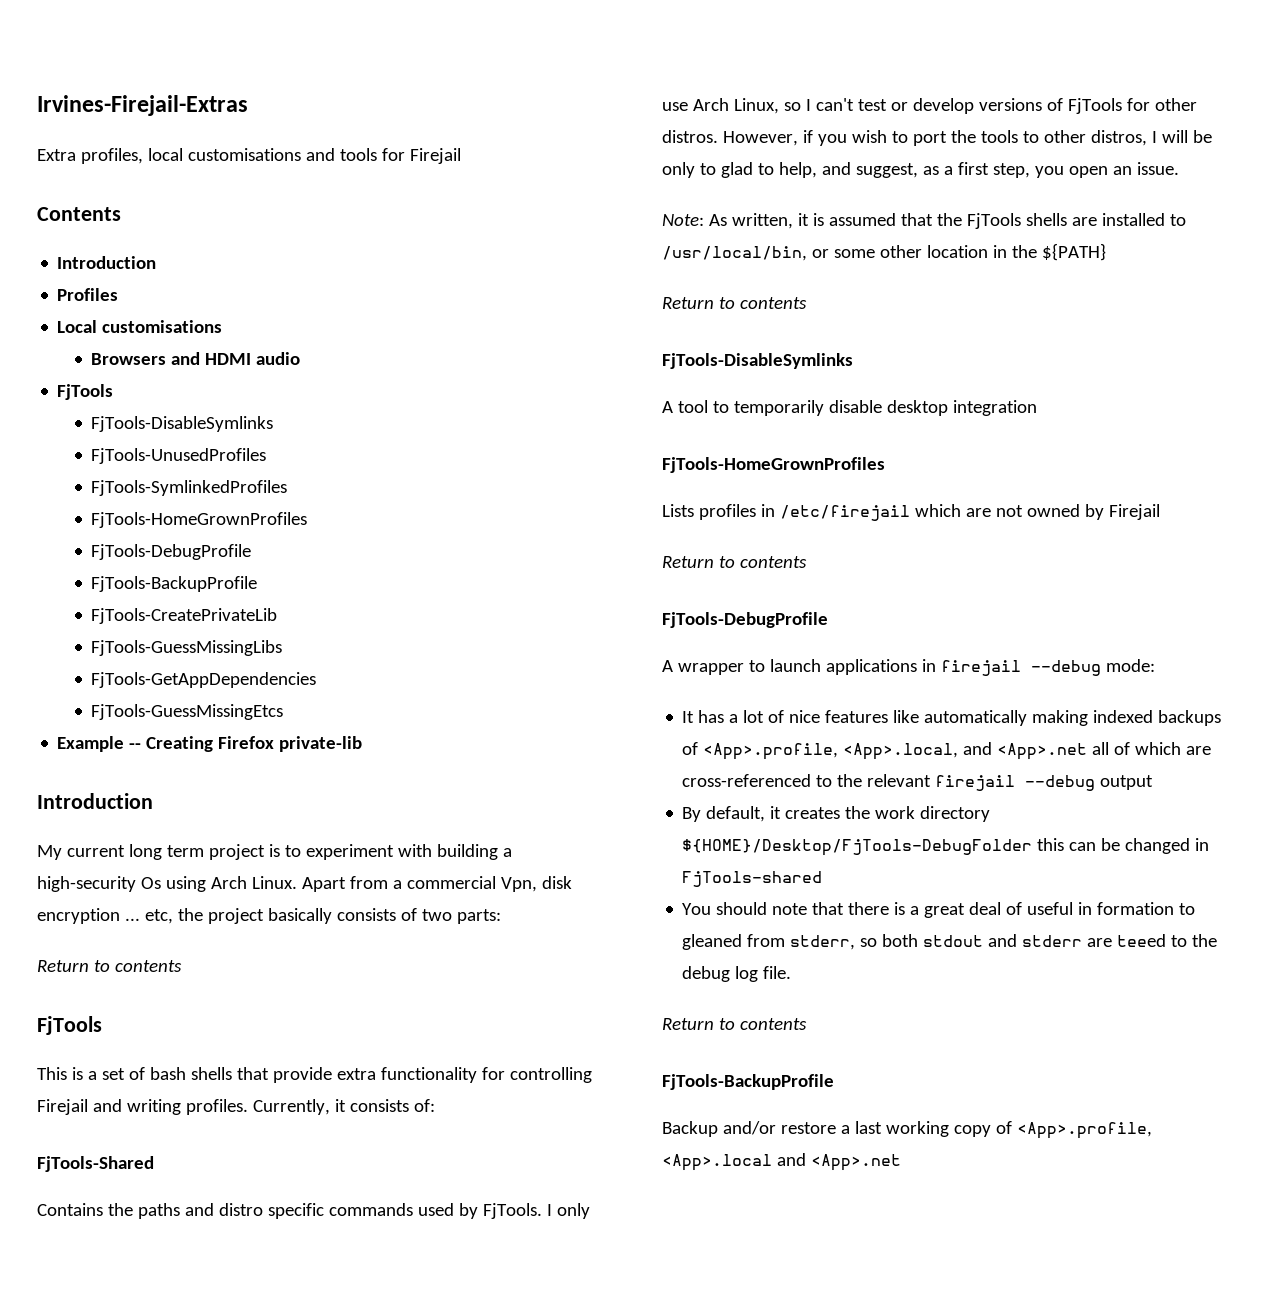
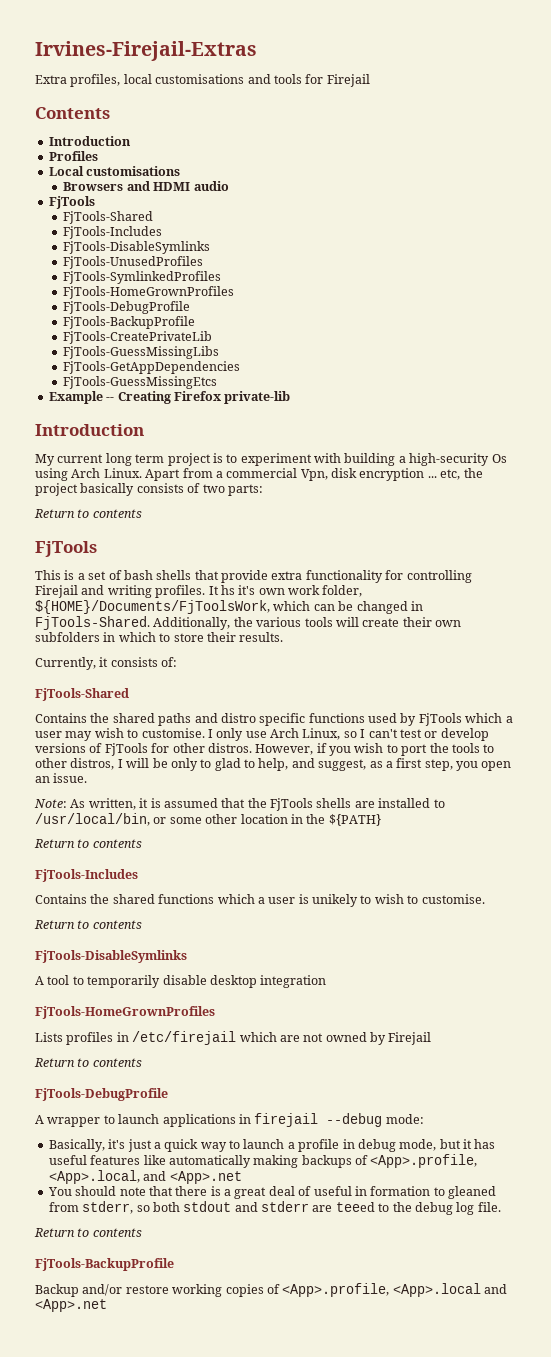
(114, 392) none -> [63,211,154,224] [63,226,163,239] // FjTools-Shared // FjTools-Includes
(248, 1107) none -> [208,585,363,597] [35,600,423,614] [35,616,461,630] [35,632,284,642] It hs it's own work folder, ${HOME}/Documents/FjToolsWork, which can be changed in FjTools-Shared. Additionally, the various tools will create their own subfolders in which to store their results. //
(133, 1209) none -> [112,713,155,723] shared
[328,1203,413,1216] commands -> [308,713,365,723] functions
[482,1203,542,1219] FjTools. -> [418,713,513,726] [35,728,205,741] FjTools which a user may wish to customise.
(807, 303) none -> [35,869,138,882] [35,894,485,907] [34,920,142,929] // FjTools-Includes // Contains the shared functions which a user is unikely to wish to customise. // Return to contents
[682,710,821,723] It has a lot of nice -> [48,1139,496,1152] [48,1155,87,1165] Basically, it's just a quick way to launch a profile in debug mode, but it has useful
[1093,710,1154,723] indexed -> (299, 1161) none
[1092,742,1212,755] [682,774,1154,791] [682,806,991,822] [682,838,1210,856] [682,871,823,887] all of which are cross-referenced to the relevant firejail --debug output // By default, it creates the work directory ${HOME}/Desktop/FjTools-DebugFolder this can be changed in FjTools-shared -> (242, 1177) none
[840,1121,991,1137] a last working copy -> [172,1284,264,1297] working copies

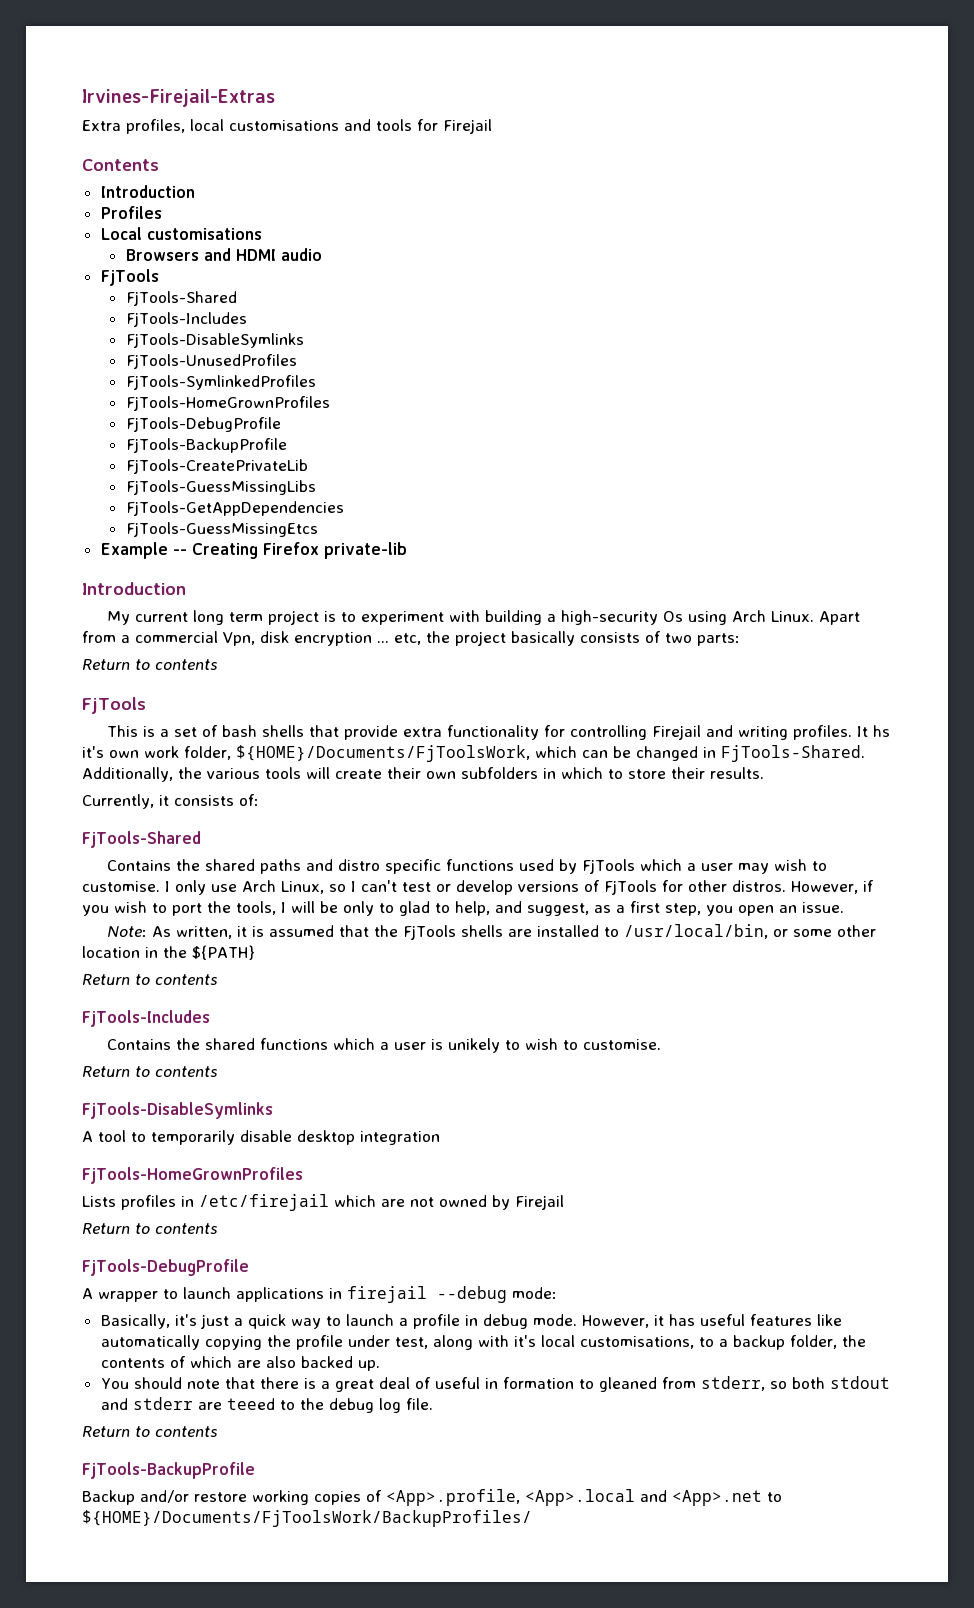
[451,743,495,753] [35,758,115,770] tools to other distros, -> [236,901,276,915] tools,
[399,1139,461,1151] mode, but -> [532,1314,649,1328] mode. However,
[253,1154,478,1168] [48,1170,242,1184] making backups of <App>.profile, <App>.local, and <App>.net -> [204,1335,866,1350] [100,1356,380,1371] copying the profile under test, along with it's local customisations, to a backup folder, the contents of which are also backed up.
(107, 1305) none -> [767,1492,782,1502] [82,1510,532,1527] to ${HOME}/Documents/FjToolsWork/BackupProfiles/

